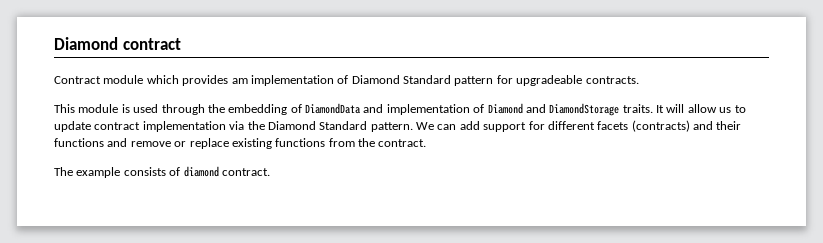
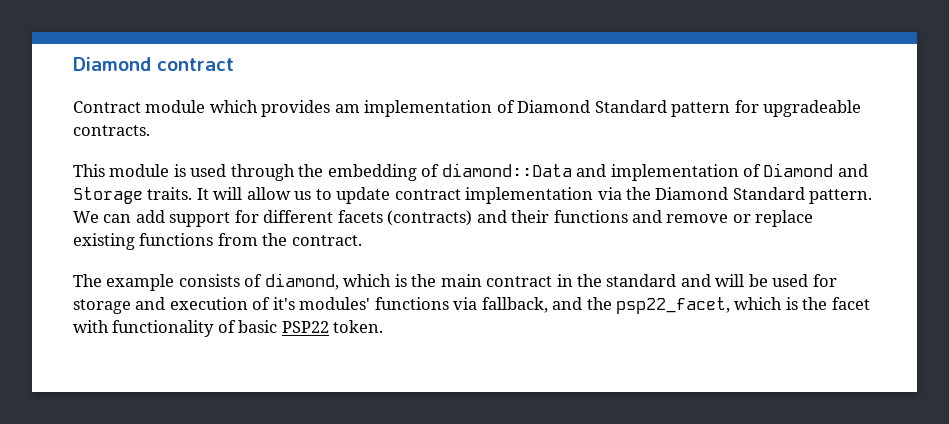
[305,103,360,114] DiamondData -> [441,163,572,177] diamond::Data
[549,103,620,116] DiamondStorage -> [73,187,143,204] Storage
[183,166,270,177] diamond contract. -> [264,273,837,290] [73,297,870,314] [73,320,384,337] diamond, which is the main contract in the standard and will be used for storage and execution of it's modules' functions via fallback, and the psp22_facet, which is the facet with functionality of basic PSP22 token.

